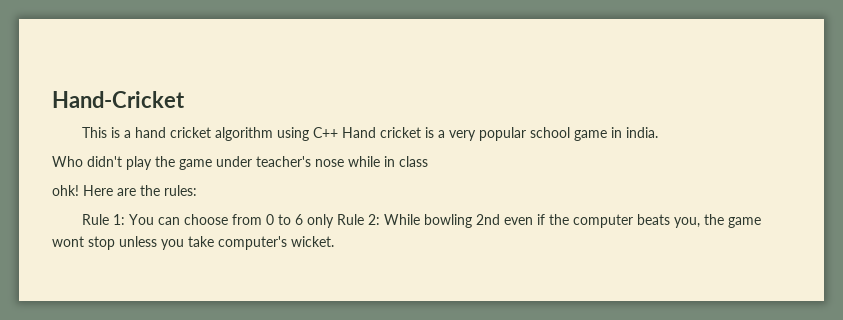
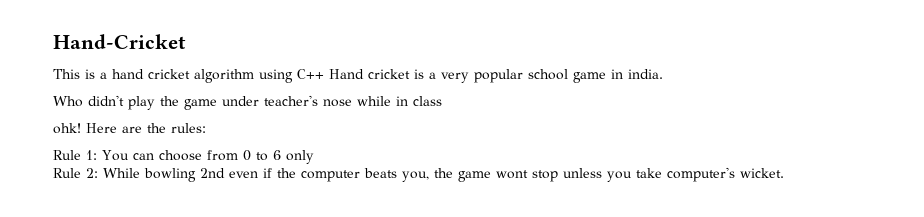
(334, 221) none -> (314, 157) //

